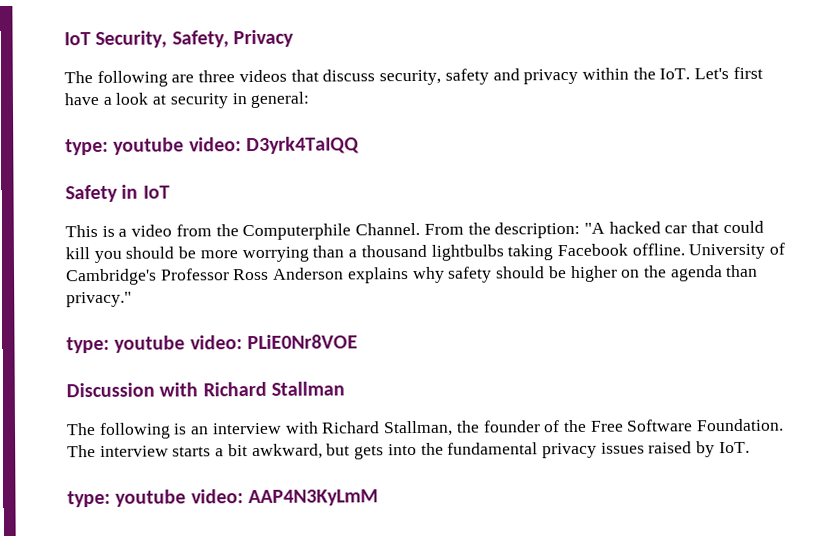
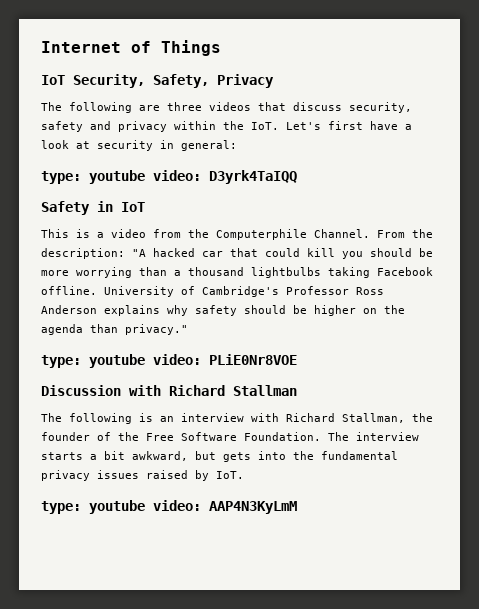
(64, 39) none -> [41,40,221,56] Internet of Things //

